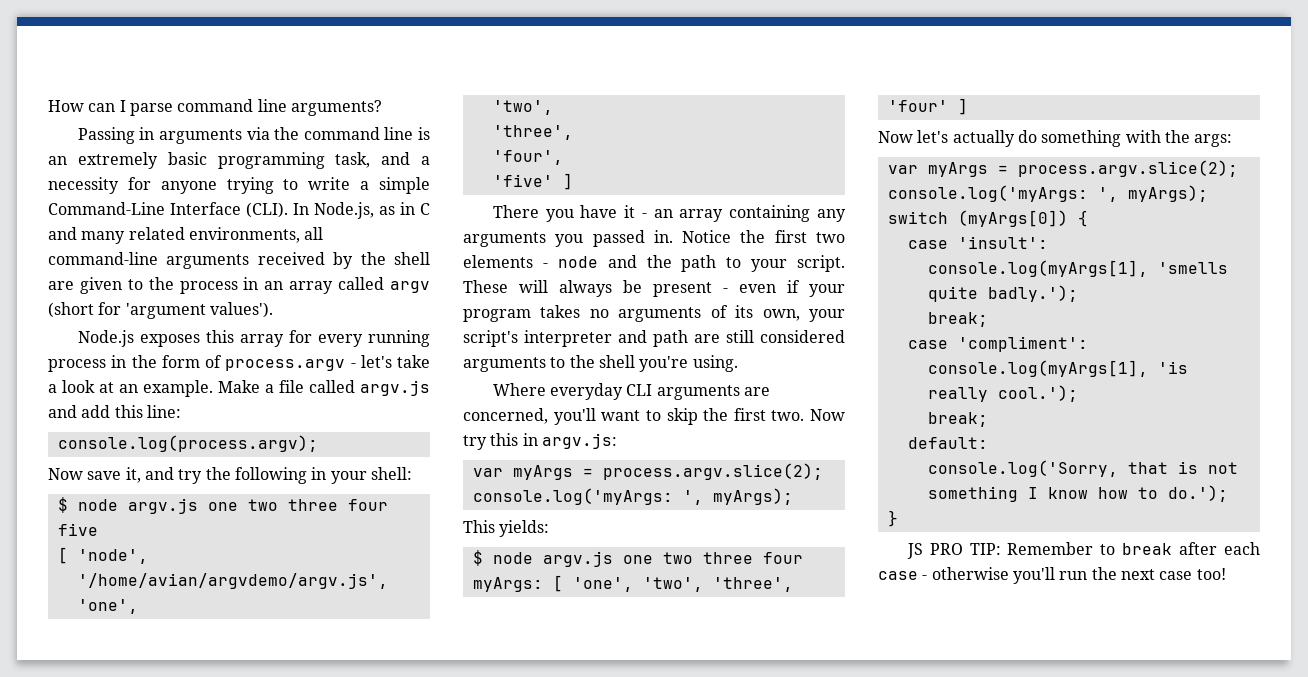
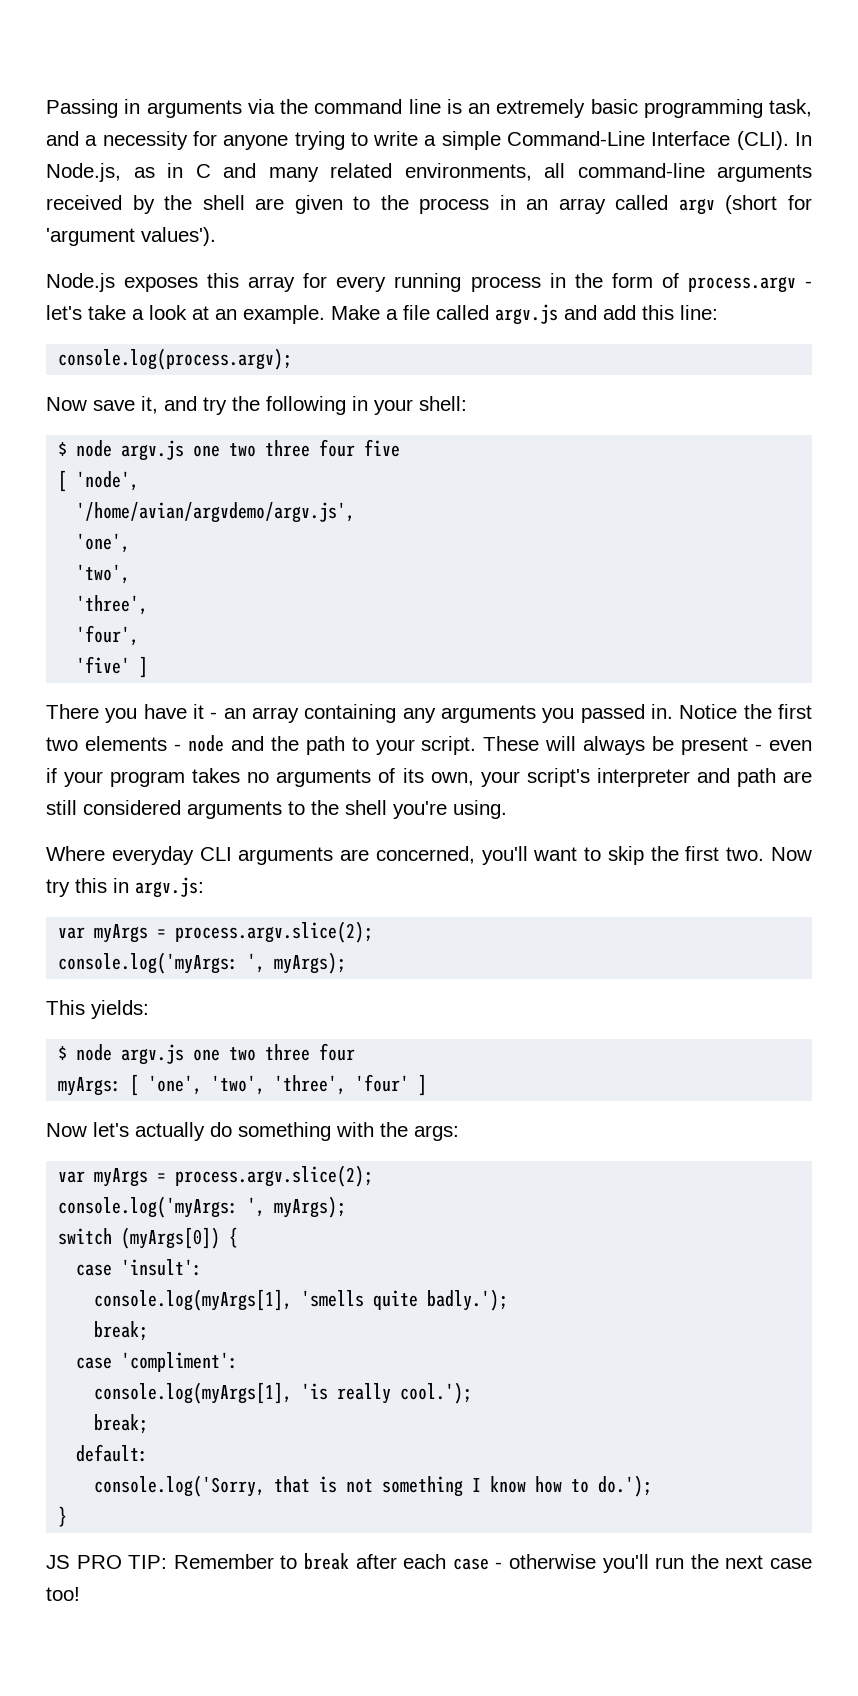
[48,99,382,116] How can I parse command line arguments? // -> (46, 108) none

